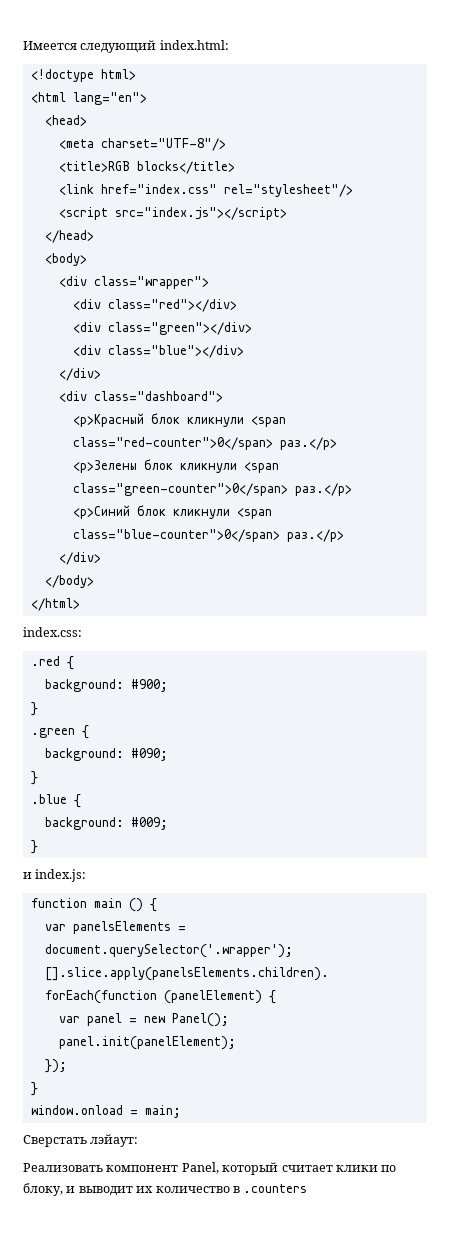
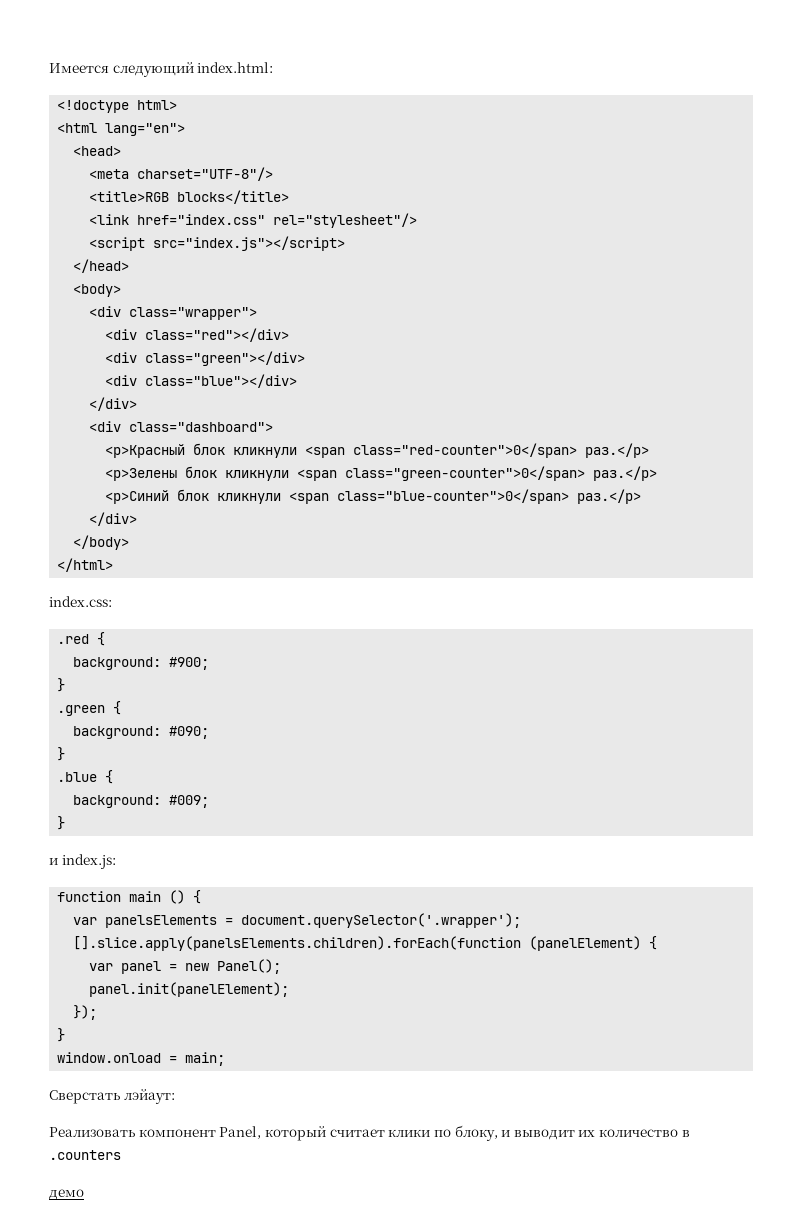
(308, 1188) none -> [49,1189,84,1200] // демо

